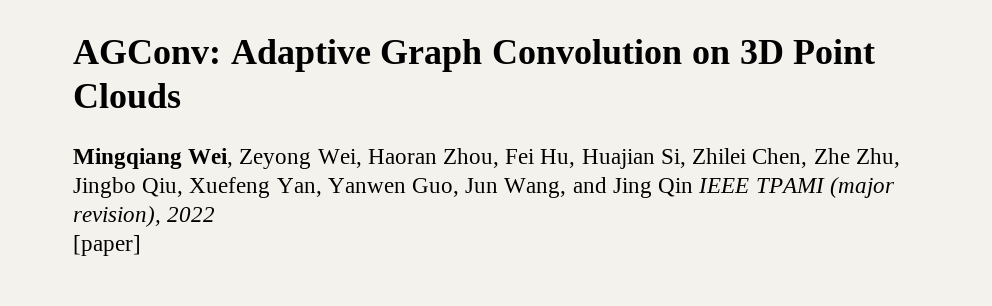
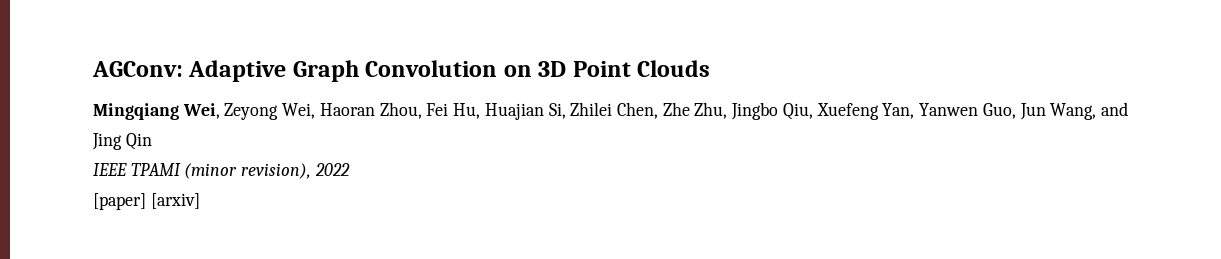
(694, 187) none -> (152, 141) //
[829,177,895,198] (major -> [184,163,238,179] (minor
(141, 245) none -> [150,193,200,209] [arxiv]

